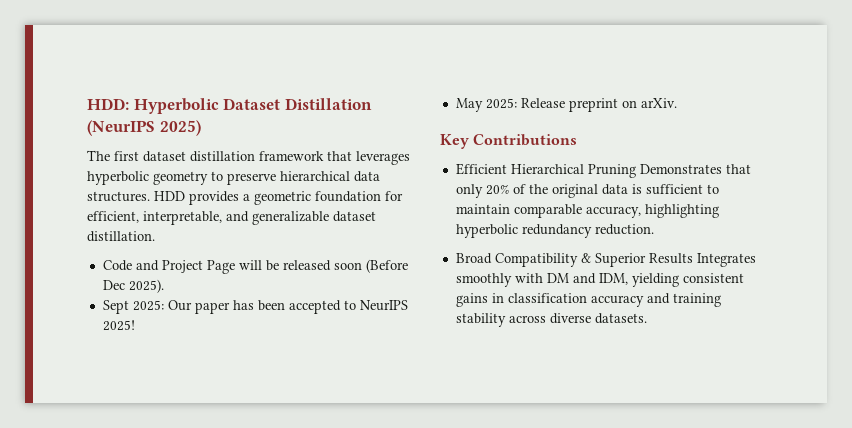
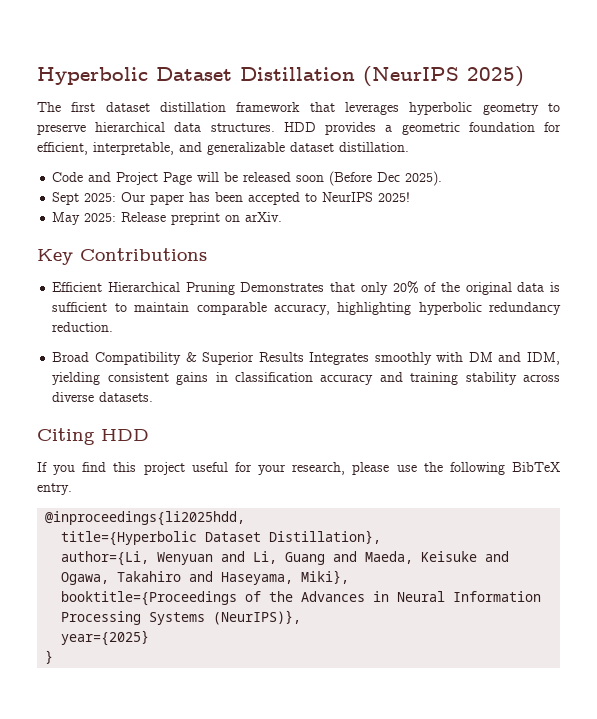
[87,98,129,110] HDD: -> (37, 76) none
(647, 318) none -> [37,428,149,445] [37,462,560,475] [37,483,72,495] [45,511,246,526] [61,530,382,546] [61,551,510,566] [61,570,350,585] [61,591,542,606] [61,610,302,625] [61,630,150,646] [45,650,54,664] // Citing HDD // If you find this project useful for your research, please use the following BibTeX entry. // @inproceedings{li2025hdd, // title={Hyperbolic Dataset Distillation}, // author={Li, Wenyuan and Li, Guang and Maeda, Keisuke and Ogawa, Takahiro and Haseyama, Miki}, // booktitle={Proceedings of the Advances in Neural Information Processing Systems (NeurIPS)}, // year={2025} // }

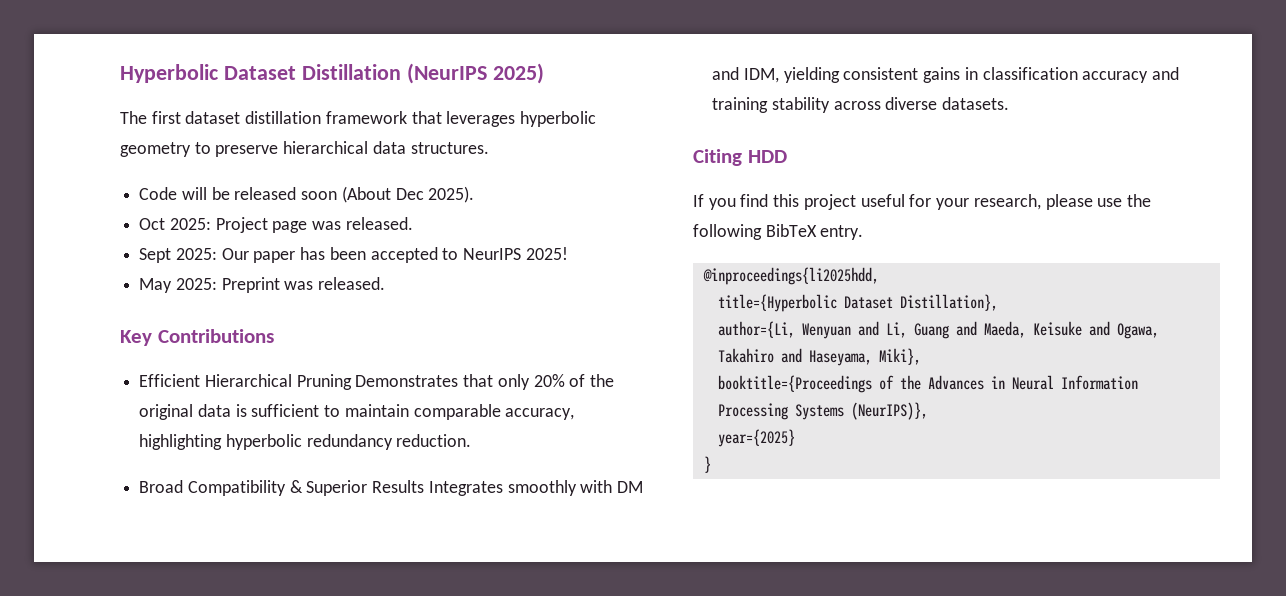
[283,122,561,135] [37,142,409,155] [52,172,193,185] HDD provides a geometric foundation for efficient, interpretable, and generalizable dataset distillation. // Code and Project Page -> [139,187,178,200] // Code
[329,171,373,186] (Before -> [341,186,391,203] (About
(443, 178) none -> [139,217,413,233] // Oct 2025: Project page was released.
[121,212,283,225] Release preprint on arXiv. -> [221,277,386,293] Preprint was released.

